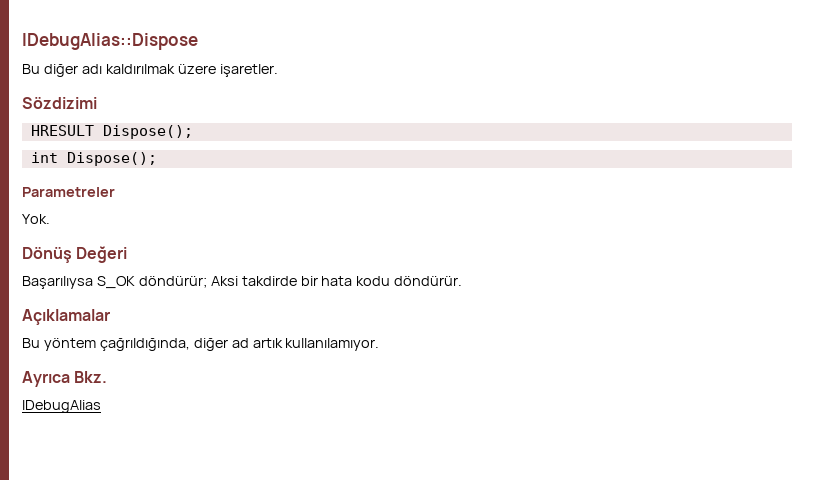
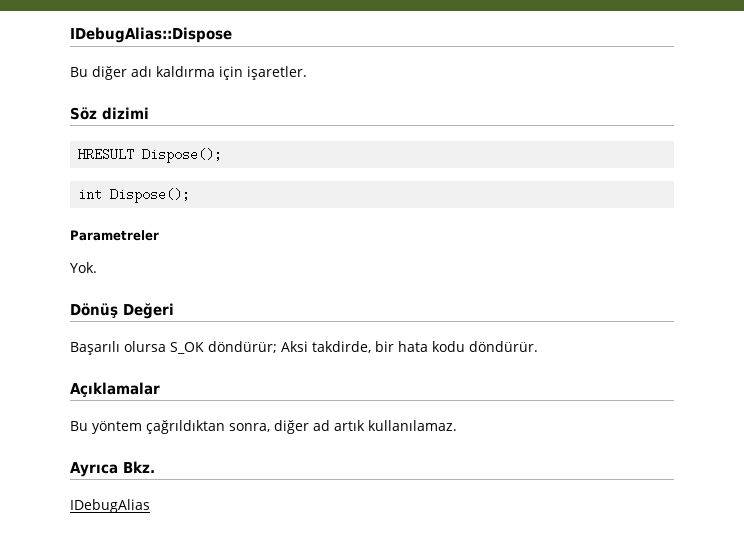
[105,64,216,74] kaldırılmak üzere -> [156,66,243,80] kaldırma için
[22,97,97,109] Sözdizimi -> [70,107,149,120] Söz dizimi
[22,276,93,289] Başarılıysa -> [70,341,166,355] Başarılı olursa
[241,276,297,286] takdirde -> [312,341,371,353] takdirde,
[99,338,190,351] çağrıldığında, -> [146,420,270,434] çağrıldıktan sonra,
[285,338,380,351] kullanılamıyor. -> [368,420,457,431] kullanılamaz.

